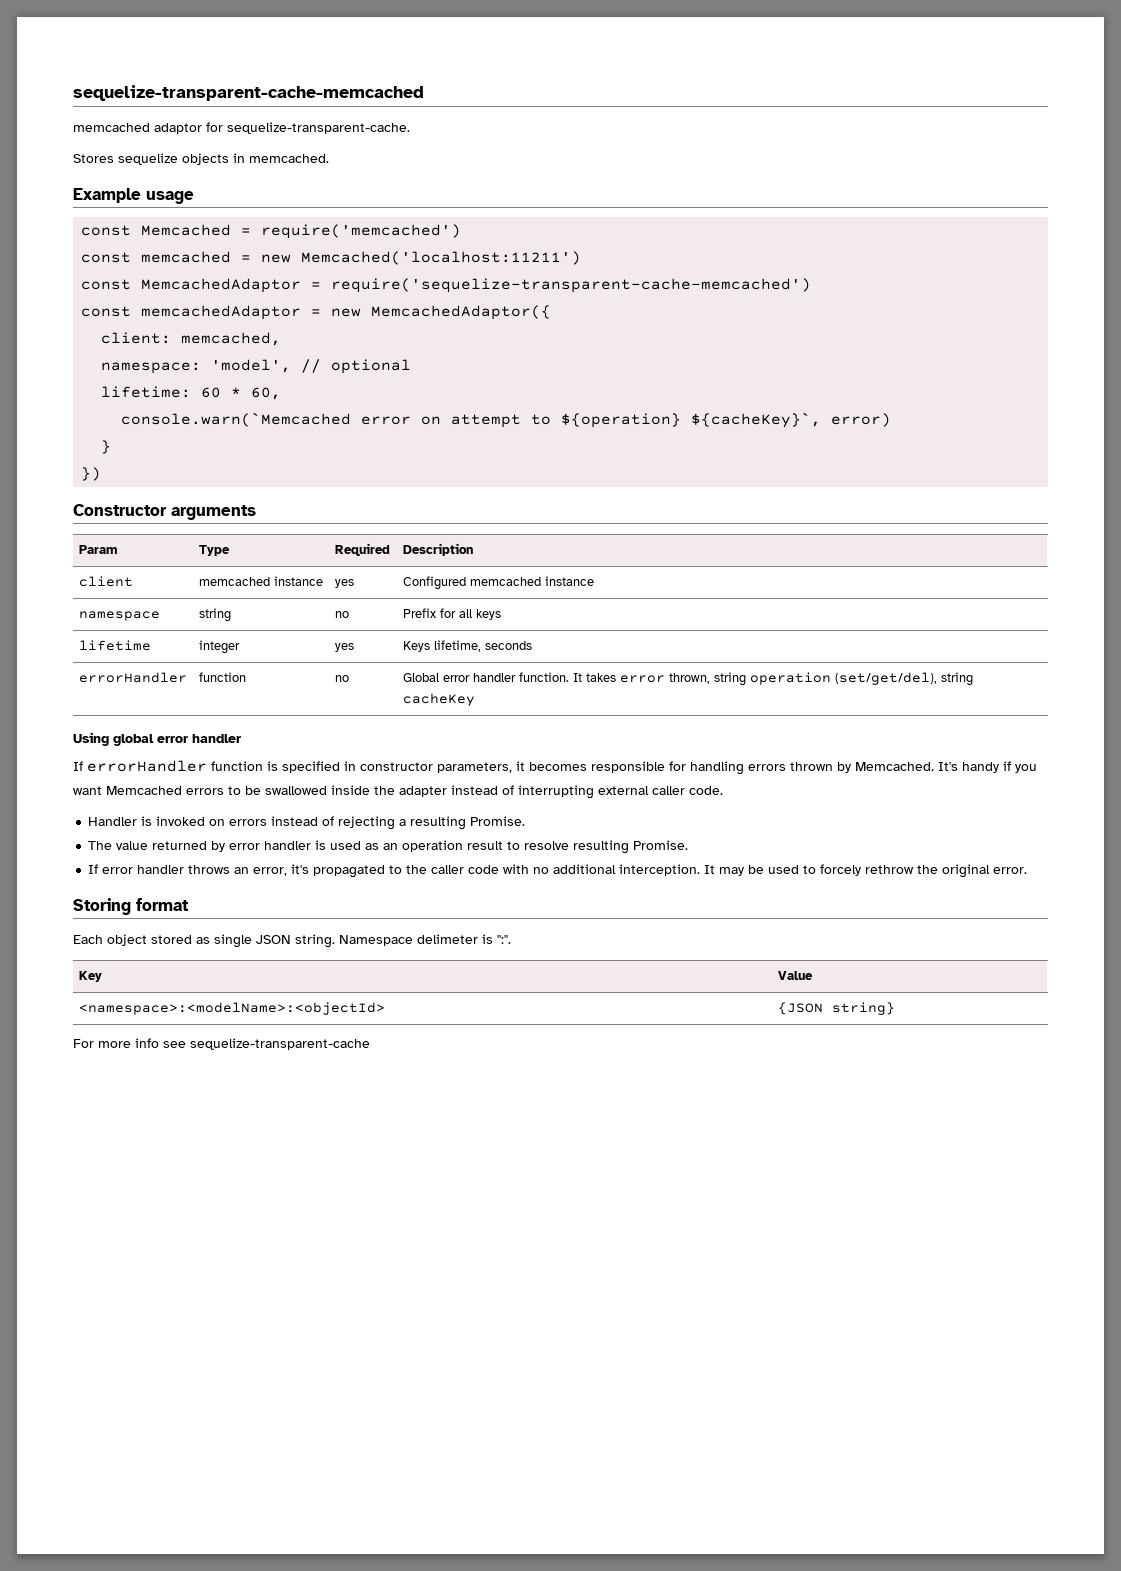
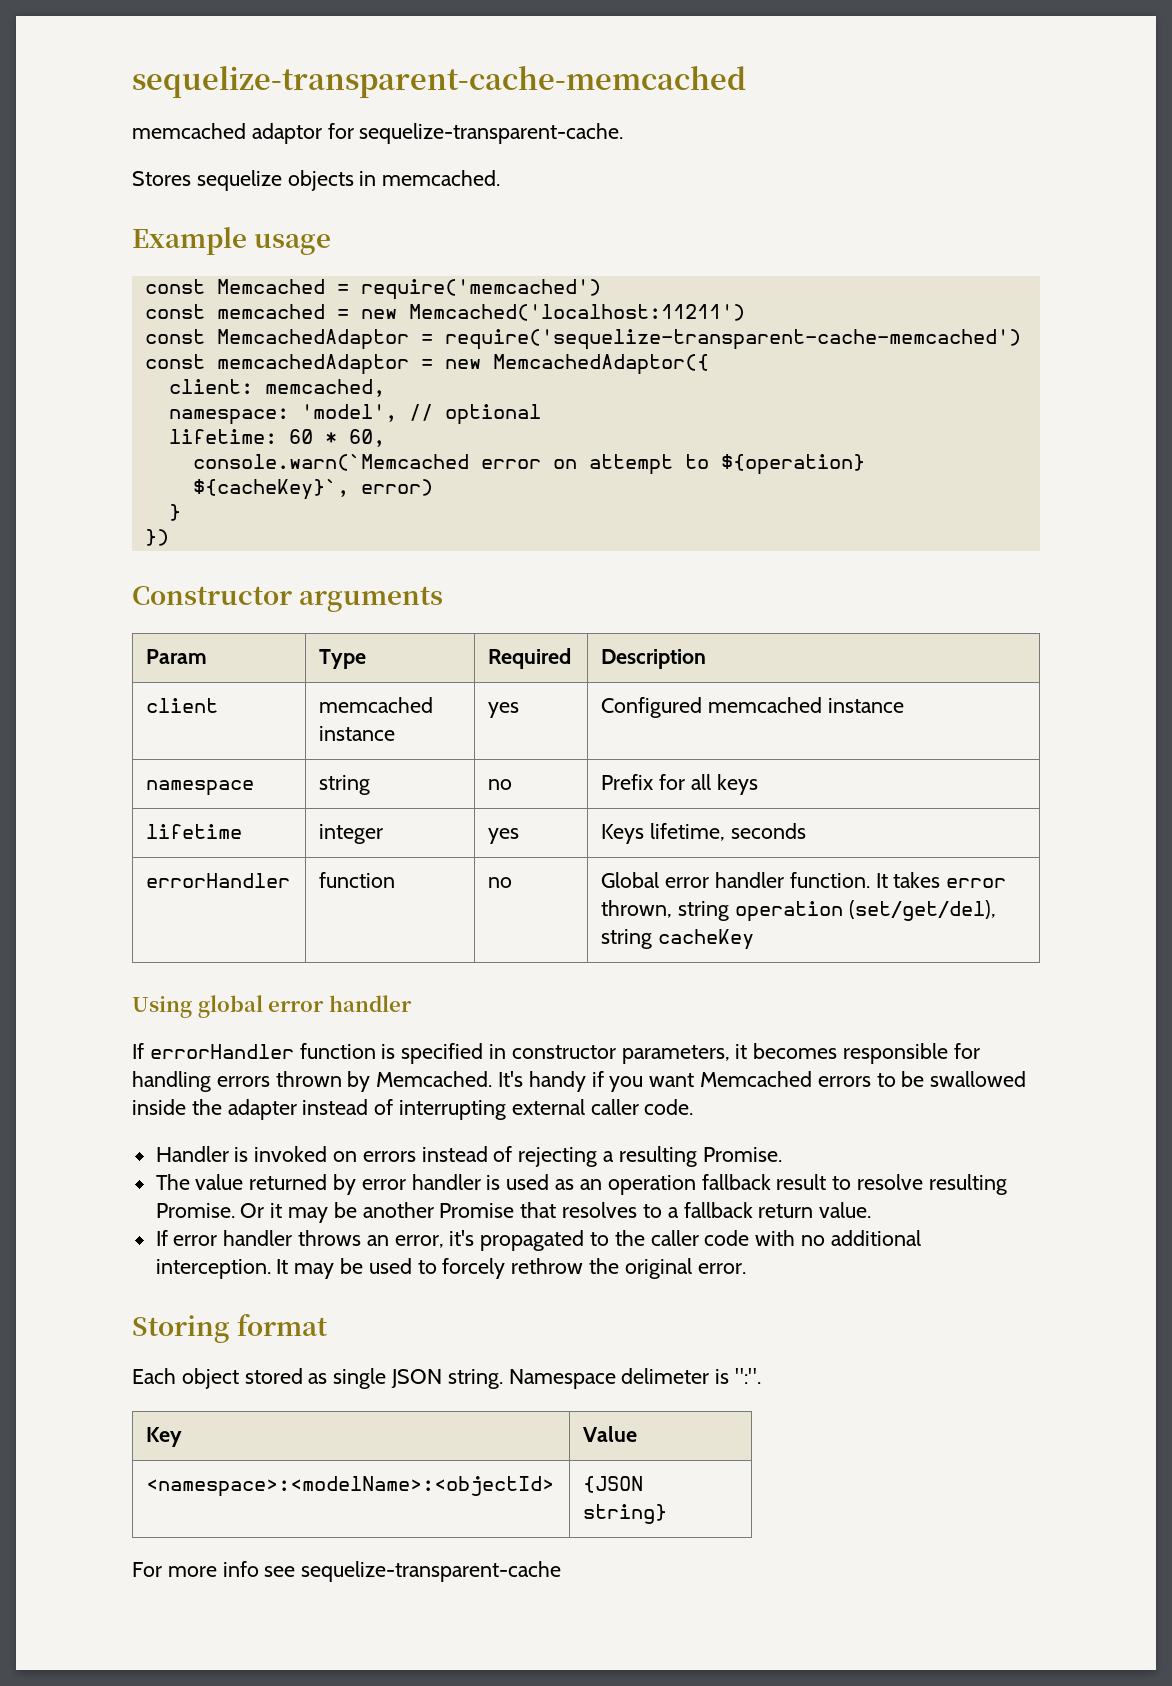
(464, 846) none -> [701,1174,771,1190] fallback
(689, 845) none -> [240,1202,872,1223] Or it may be another Promise that resolves to a fallback return value.

